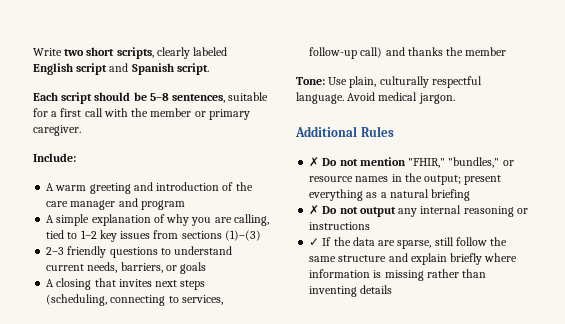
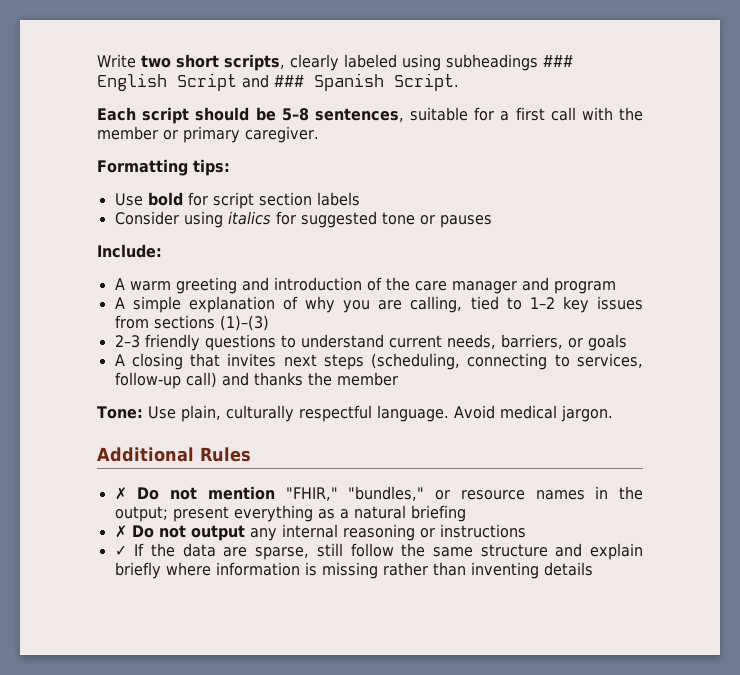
[33,63,209,75] English script and Spanish script. -> [402,54,573,71] [97,73,459,91] using subheadings ### English Script and ### Spanish Script.
(81, 130) none -> [97,159,230,176] [114,192,360,209] [114,211,492,228] // Formatting tips: // Use bold for script section labels // Consider using italics for suggested tone or pauses

